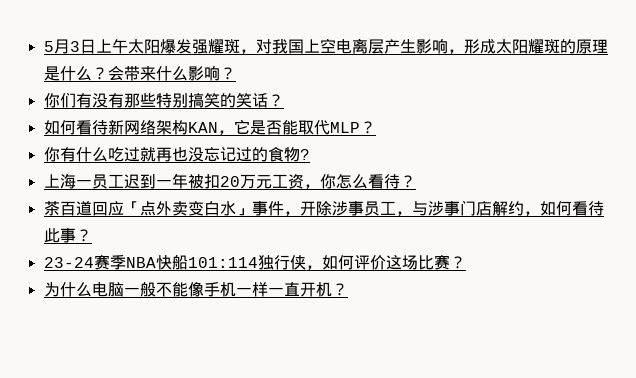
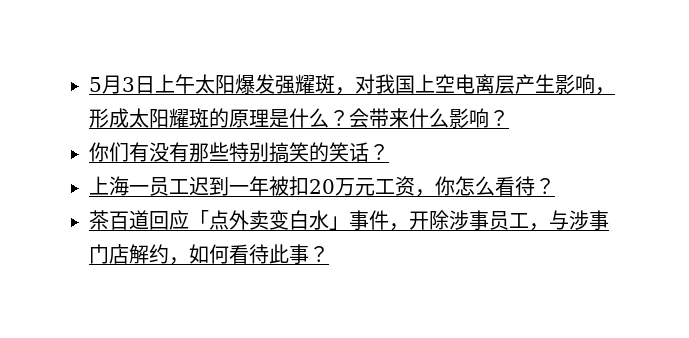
[43,119,376,135] [43,146,310,162] // 如何看待新网络架构KAN，它是否能取代MLP？ // 你有什么吃过就再也没忘记过的食物? -> (389, 152) none
[43,254,466,270] [43,281,348,297] // 23-24赛季NBA快船101:114独行侠，如何评价这场比赛？ // 为什么电脑一般不能像手机一样一直开机？ -> (329, 254) none

